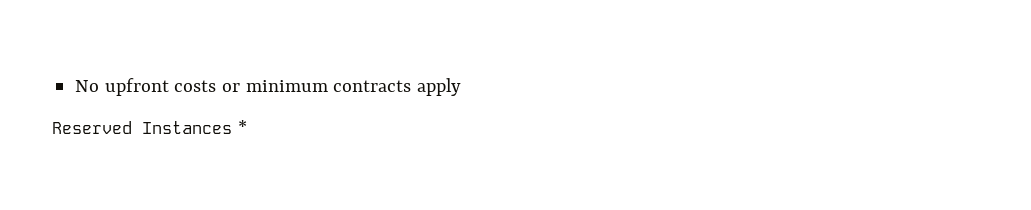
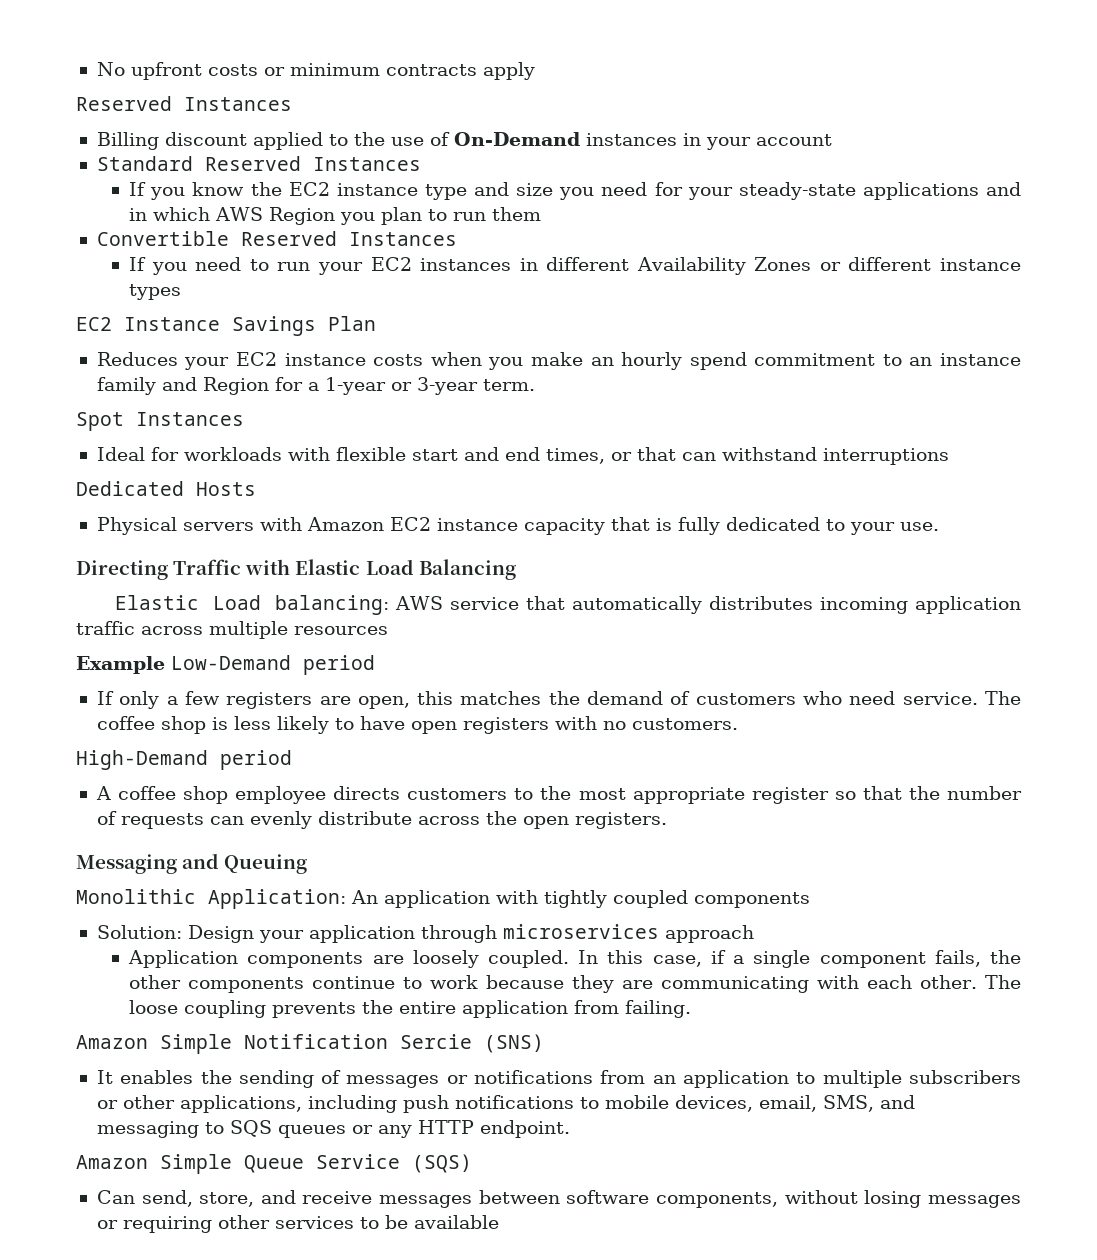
[237,120,247,134] * -> [96,132,832,150] [96,156,421,171] [129,182,1021,200] [129,207,542,225] [96,231,457,246] [129,257,1021,275] [129,284,182,300] [76,316,376,336] [96,352,1021,370] [96,377,535,395] [76,412,244,431] [96,447,949,465] [76,481,256,496] [96,517,939,535] [76,559,516,580] [115,595,1022,615] [76,621,388,639] [76,655,375,675] [96,691,1022,709] [96,716,738,734] [76,750,292,770] [95,786,1022,804] [96,811,667,829] [76,853,308,874] [76,889,810,909] [96,924,754,943] [128,950,1021,968] [129,975,1022,993] [129,1000,692,1018] [76,1034,544,1054] [96,1070,1021,1088] [96,1095,915,1113] [96,1120,570,1138] [76,1154,472,1174] [96,1190,1021,1208] [96,1215,499,1233] // Billing discount applied to the use of On-Demand instances in your account // Standard Reserved Instances // If you know the EC2 instance type and size you need for your steady-state applications and in which AWS Region you plan to run them // Convertible Reserved Instances // If you need to run your EC2 instances in different Availability Zones or different instance types // EC2 Instance Savings Plan // Reduces your EC2 instance costs when you make an hourly spend commitment to an instance family and Region for a 1-year or 3-year term. // Spot Instances // Ideal for workloads with flexible start and end times, or that can withstand interruptions // Dedicated Hosts // Physical servers with Amazon EC2 instance capacity that is fully dedicated to your use. // Directing Traffic with Elastic Load Balancing // Elastic Load balancing: AWS service that automatically distributes incoming application traffic across multiple resources // Example Low-Demand period // If only a few registers are open, this matches the demand of customers who need service. The coffee shop is less likely to have open registers with no customers. // High-Demand period // A coffee shop employee directs customers to the most appropriate register so that the number of requests can evenly distribute across the open registers. // Messaging and Queuing // Monolithic Application: An application with tightly coupled components // Solution: Design your application through microservices approach // Application components are loosely coupled. In this case, if a single component fails, the other components continue to work because they are communicating with each other. The loose coupling prevents the entire application from failing. // Amazon Simple Notification Sercie (SNS) // It enables the sending of messages or notifications from an application to multiple subscribers or other applications, including push notifications to mobile devices, email, SMS, and messaging to SQS queues or any HTTP endpoint. // Amazon Simple Queue Service (SQS) // Can send, store, and receive messages between software components, without losing messages or requiring other services to be available

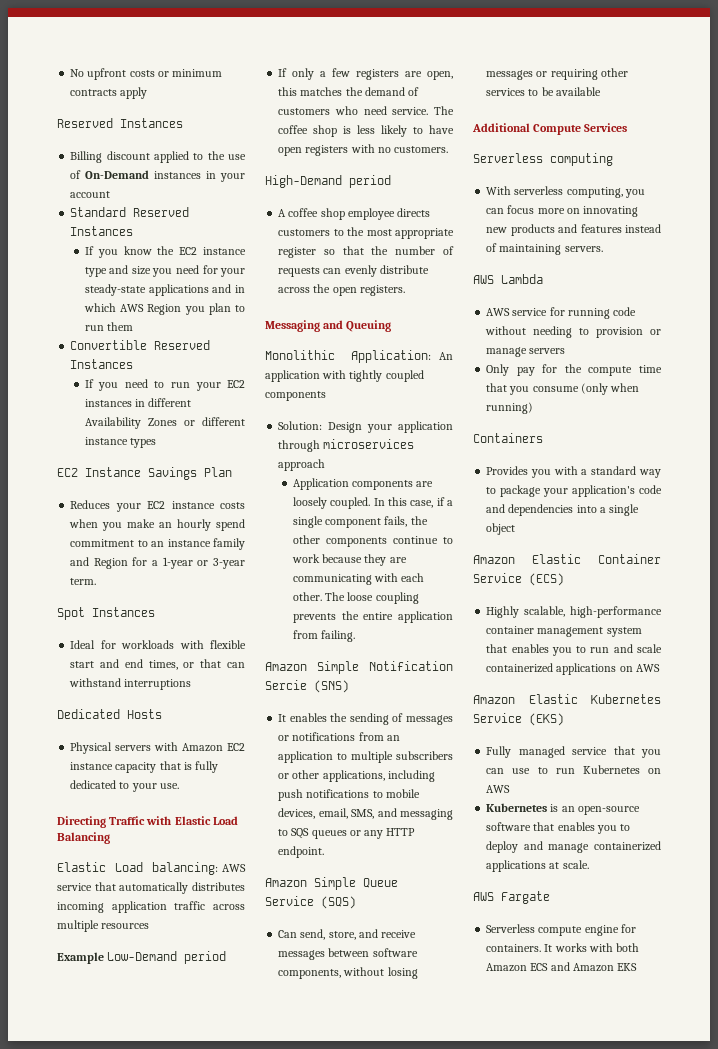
(499, 1222) none -> [472,123,628,135] [473,153,613,166] [486,186,645,198] [486,205,639,217] [486,224,661,236] [486,243,603,255] [473,274,543,284] [486,307,637,319] [485,326,661,338] [486,347,566,357] [486,364,662,376] [486,383,640,395] [486,402,534,414] [473,433,543,443] [486,466,661,478] [486,485,662,497] [486,504,640,516] [486,523,516,535] [473,554,661,564] [473,573,564,586] [486,606,662,618] [486,626,642,637] [486,644,662,656] [486,663,660,675] [473,694,661,704] [473,713,564,726] [486,746,661,758] [486,765,661,774] [486,785,511,793] [486,803,640,815] [486,822,631,834] [486,841,661,853] [486,860,589,872] [473,891,550,904] [486,924,636,936] [486,943,640,952] [486,962,638,972] // Additional Compute Services // Serverless computing // With serverless computing, you can focus more on innovating new products and features instead of maintaining servers. // AWS Lambda // AWS service for running code without needing to provision or manage servers // Only pay for the compute time that you consume (only when running) // Containers // Provides you with a standard way to package your application's code and dependencies into a single object // Amazon Elastic Container Service (ECS) // Highly scalable, high-performance container management system that enables you to run and scale containerized applications on AWS // Amazon Elastic Kubernetes Service (EKS) // Fully managed service that you can use to run Kubernetes on AWS // Kubernetes is an open-source software that enables you to deploy and manage containerized applications at scale. // AWS Fargate // Serverless compute engine for containers. It works with both Amazon ECS and Amazon EKS

